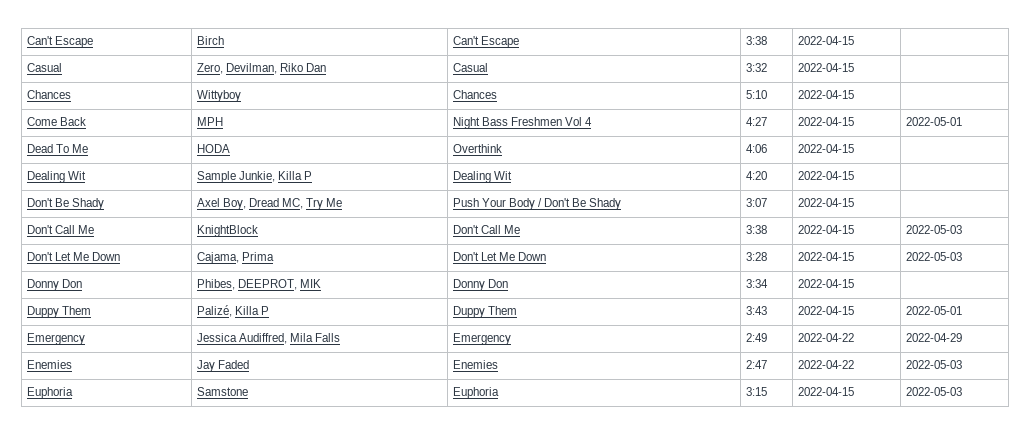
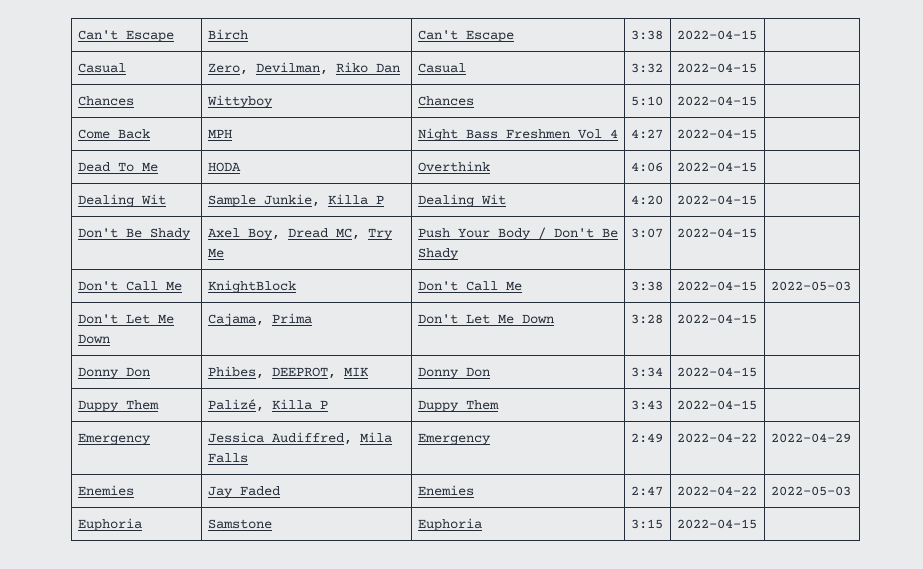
[905,117,962,126] 2022-05-01 -> (757, 134) none
[905,252,962,261] 2022-05-03 -> (757, 319) none
[905,306,962,315] 2022-05-01 -> (757, 405) none
[905,387,962,396] 2022-05-03 -> (757, 524) none

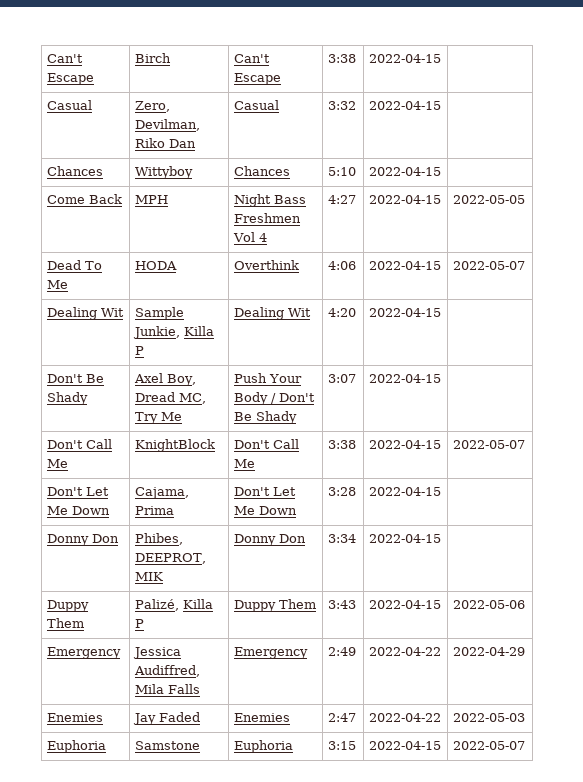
(757, 134) none -> [452,195,525,204] 2022-05-05
(757, 167) none -> [452,261,525,270] 2022-05-07
[770,281,851,291] 2022-05-03 -> [452,440,525,449] 2022-05-07
(757, 405) none -> [452,600,525,609] 2022-05-06
(757, 524) none -> [452,741,525,750] 2022-05-07

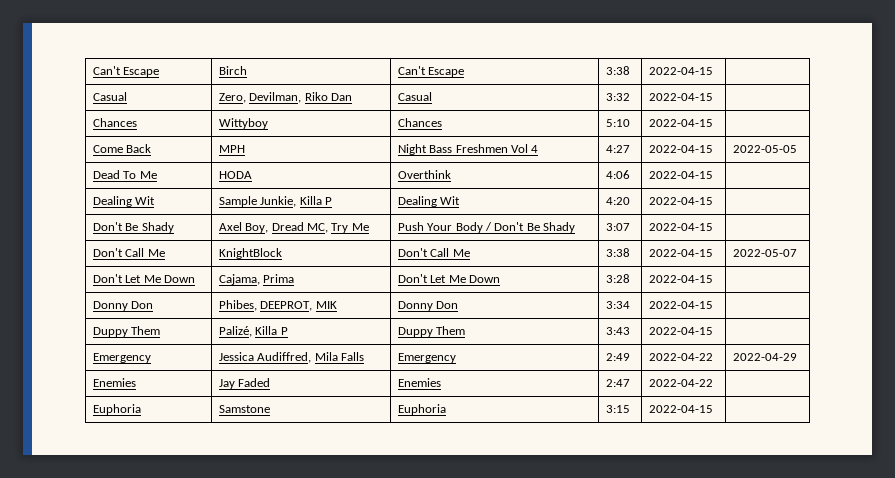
[452,261,525,270] 2022-05-07 -> (713, 175) none
[452,600,525,609] 2022-05-06 -> (713, 331) none
[452,713,525,722] 2022-05-03 -> (713, 383) none
[452,741,525,750] 2022-05-07 -> (713, 409) none

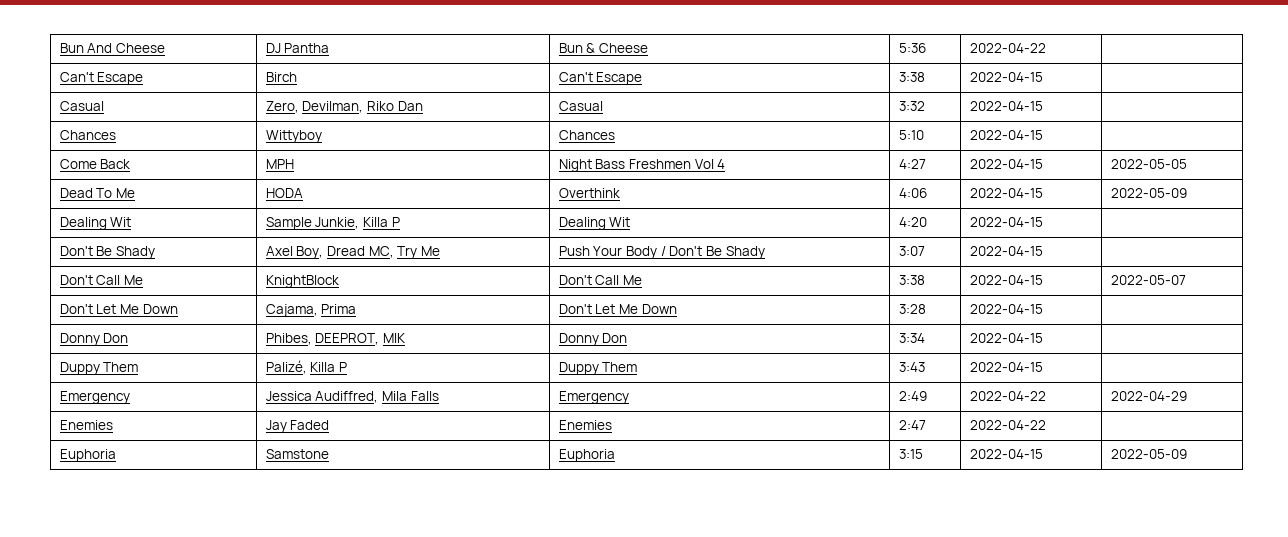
(92, 70) none -> [59,43,166,53] [265,43,330,53] [558,43,649,53] [898,43,926,53] [969,43,1046,53] Bun And Cheese | DJ Pantha | Bun & Cheese | 5:36 | 2022-04-22 | //
(713, 175) none -> [1110,188,1187,198] 2022-05-09
(713, 409) none -> [1110,449,1187,459] 2022-05-09

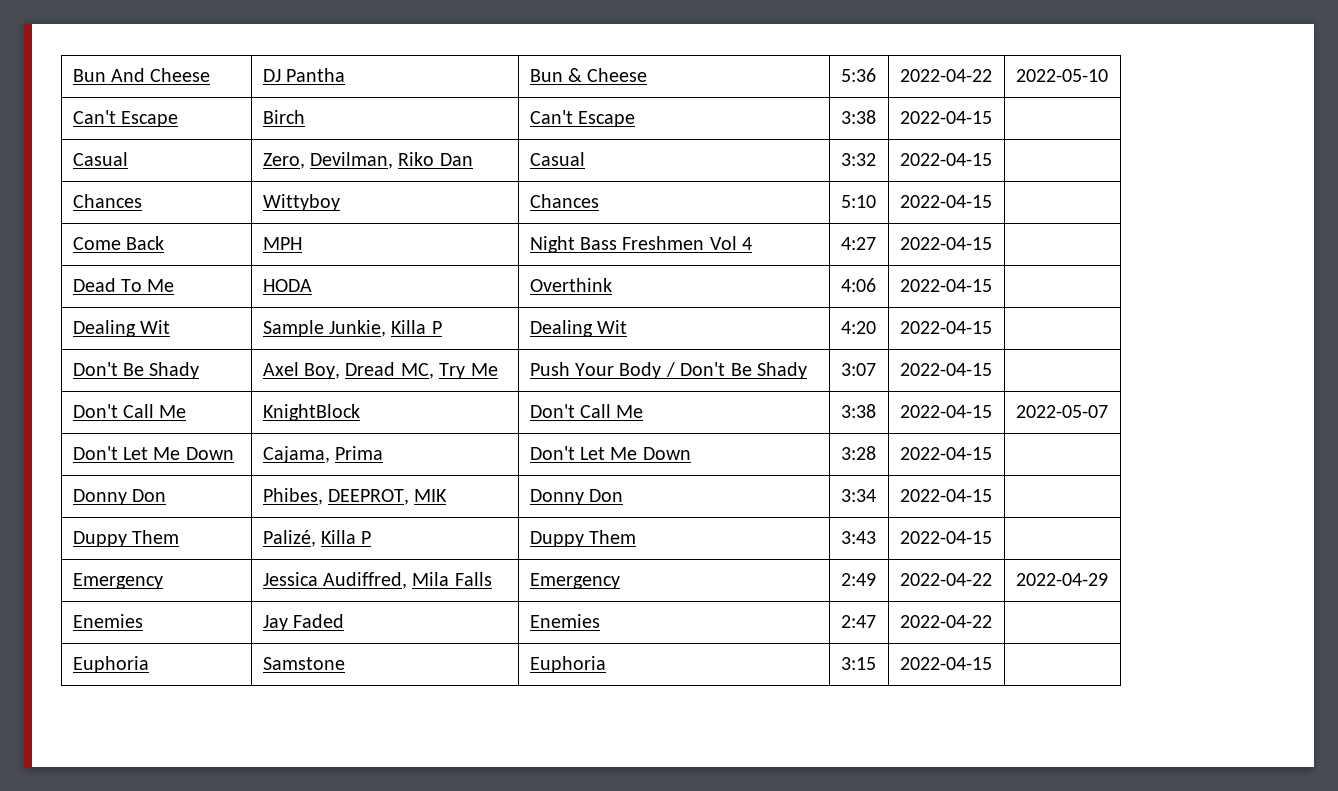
(1046, 48) none -> [1015,69,1108,82] 2022-05-10
[1110,159,1187,169] 2022-05-05 -> (992, 243) none
[1110,188,1187,198] 2022-05-09 -> (992, 285) none
[1110,449,1187,459] 2022-05-09 -> (992, 663) none

